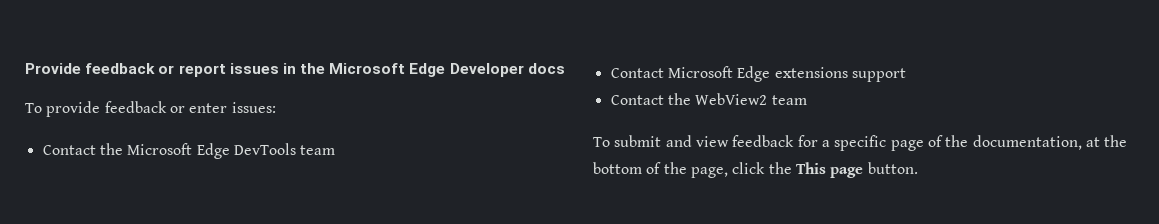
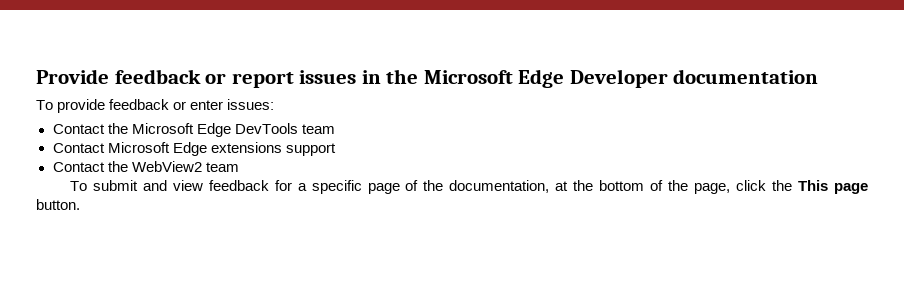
[527,63,565,74] docs -> [673,69,819,84] documentation

